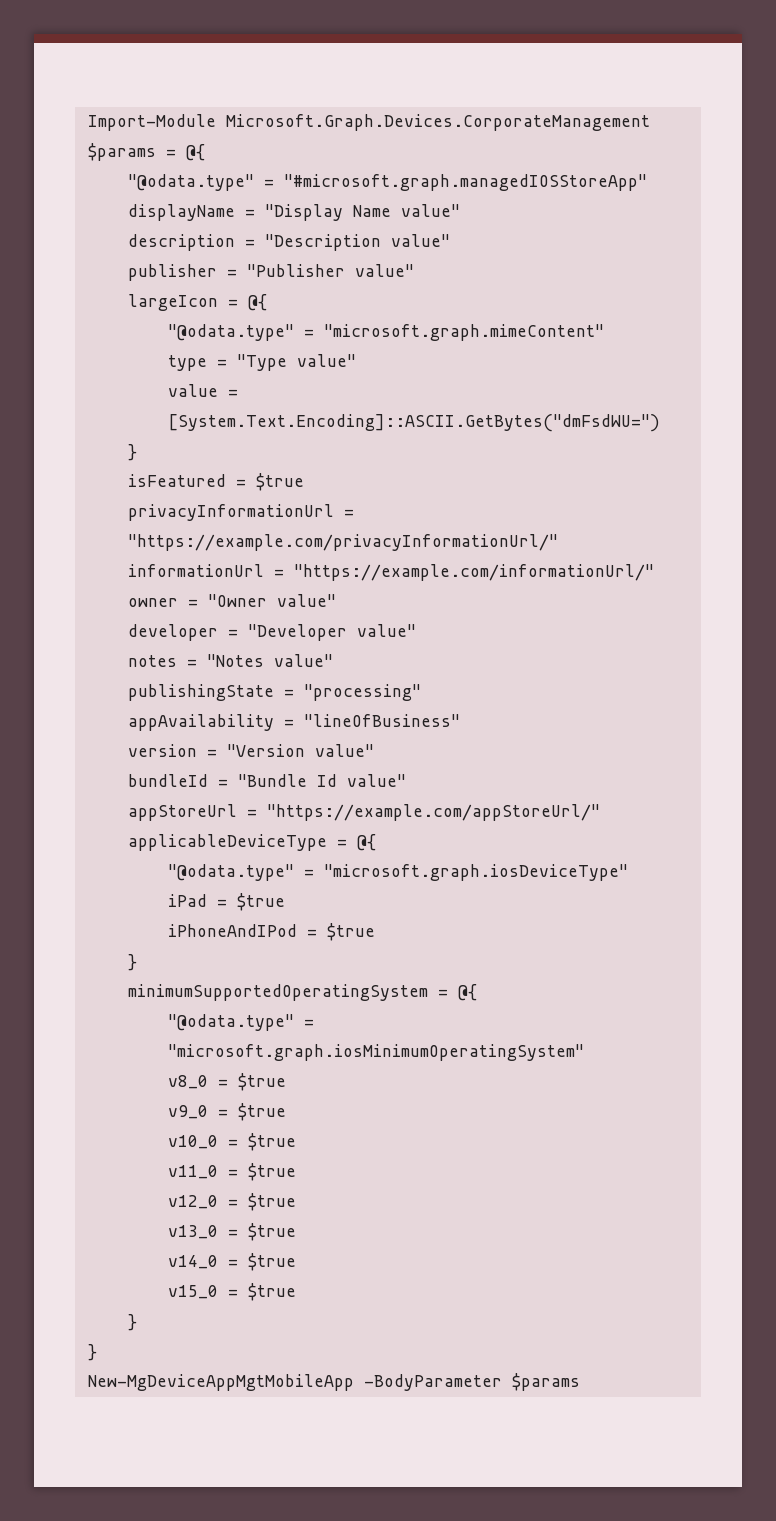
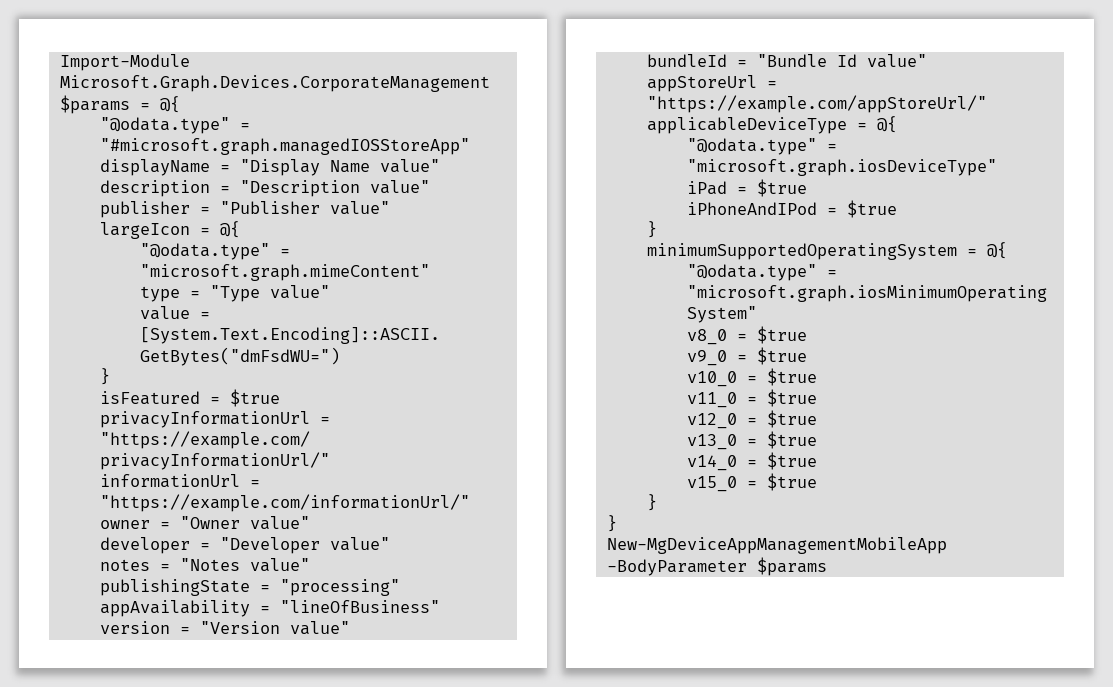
[87,1374,354,1391] New-MgDeviceAppMgtMobileApp -> [606,537,947,554] New-MgDeviceAppManagementMobileApp

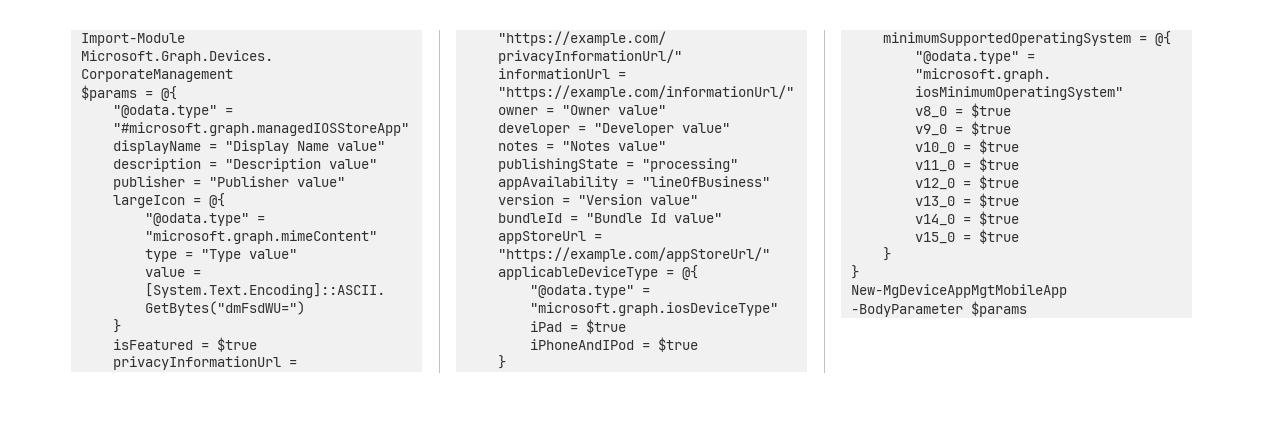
[606,537,947,554] New-MgDeviceAppManagementMobileApp -> [850,284,1067,298] New-MgDeviceAppMgtMobileApp

